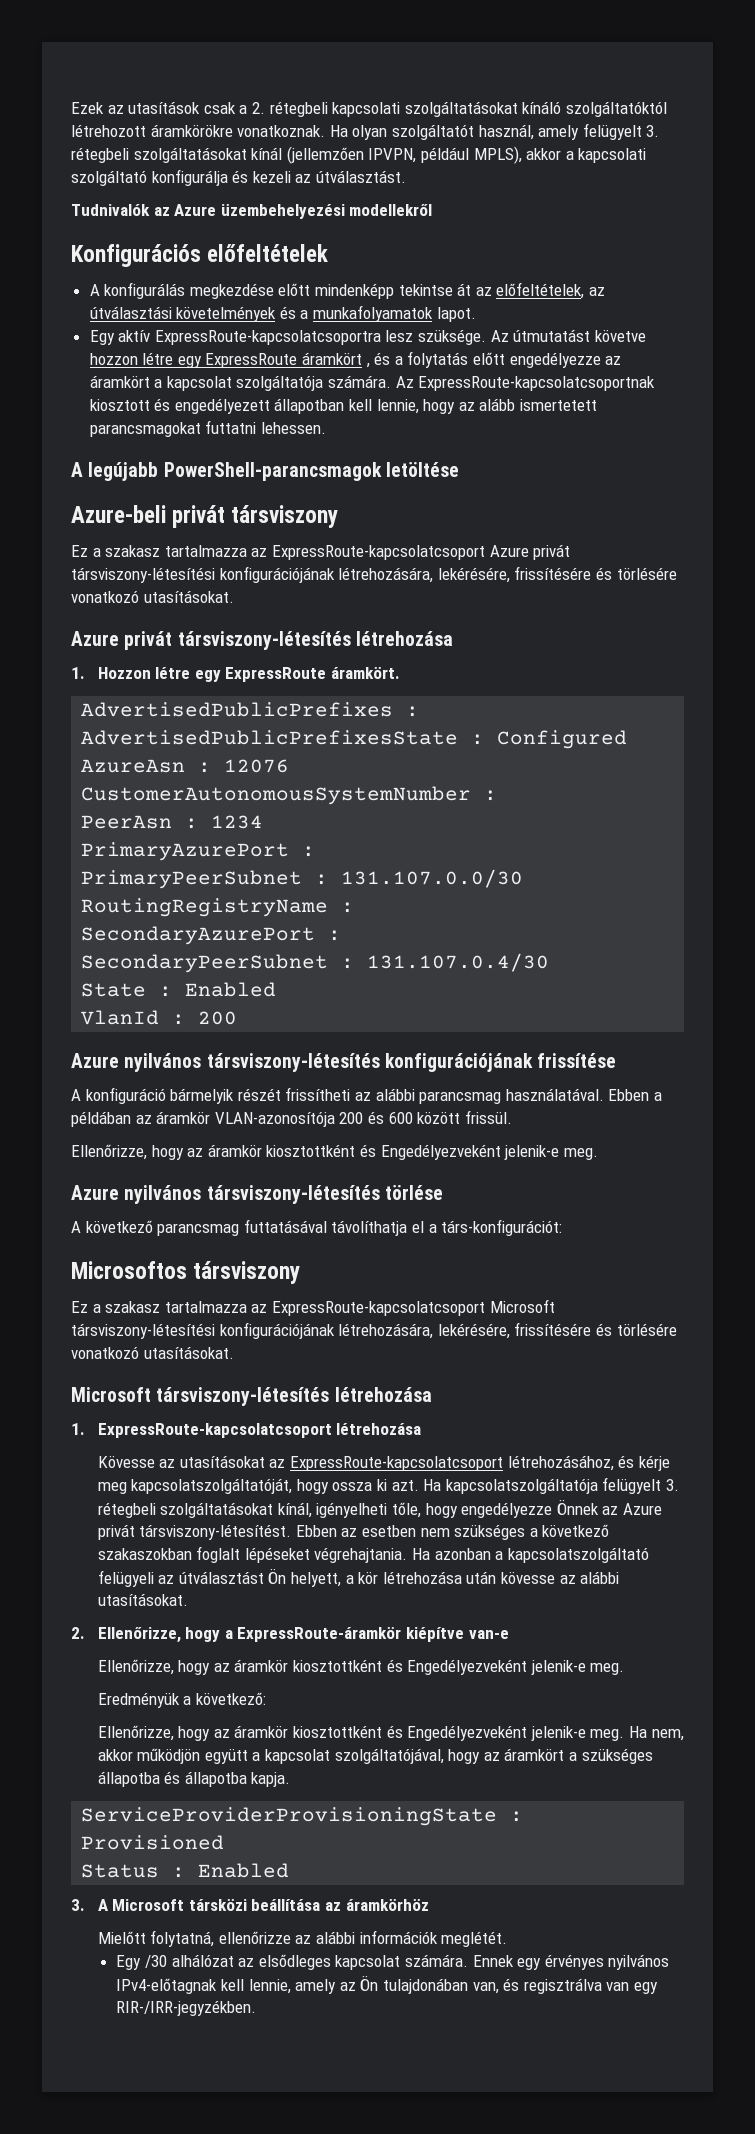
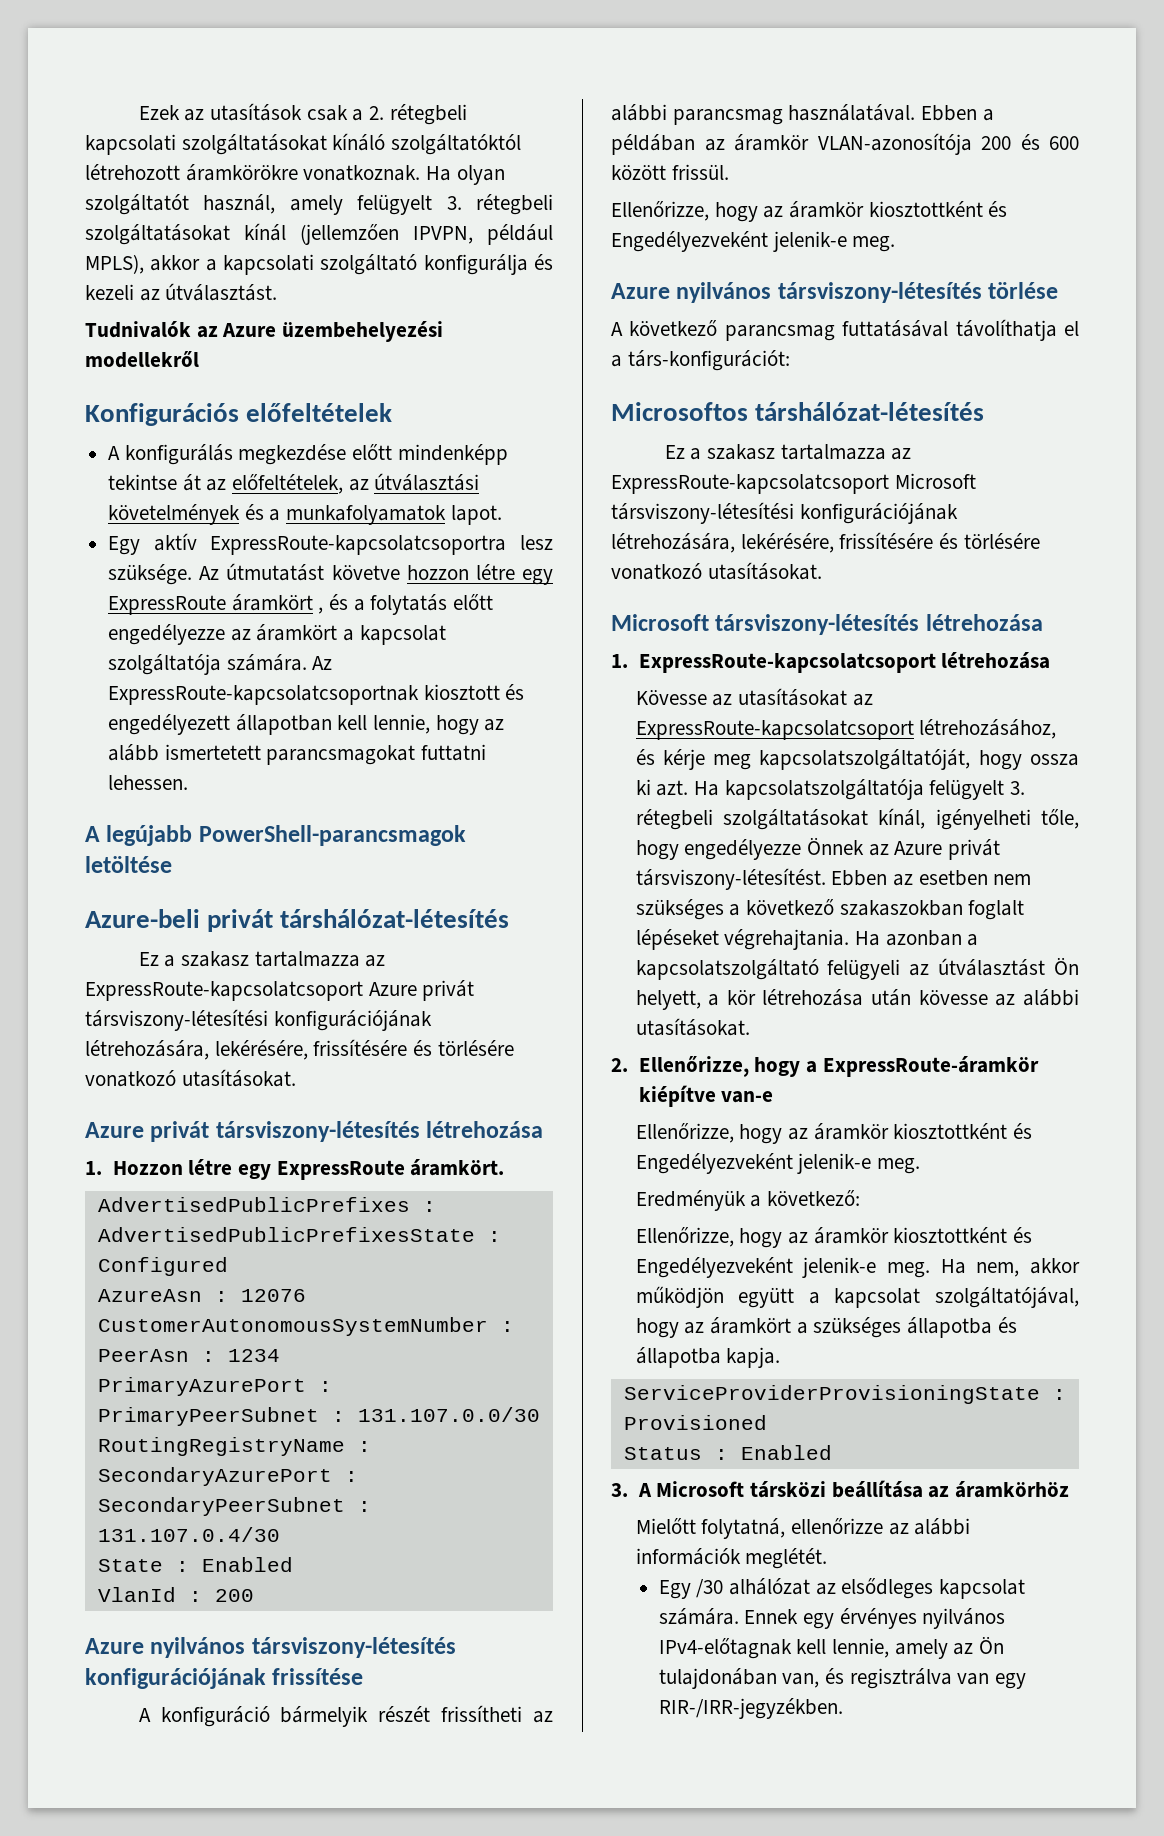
[231,505,339,528] társviszony -> [280,909,510,928] társhálózat-létesítés
[193,1261,301,1284] társviszony -> [755,402,985,421] társhálózat-létesítés

